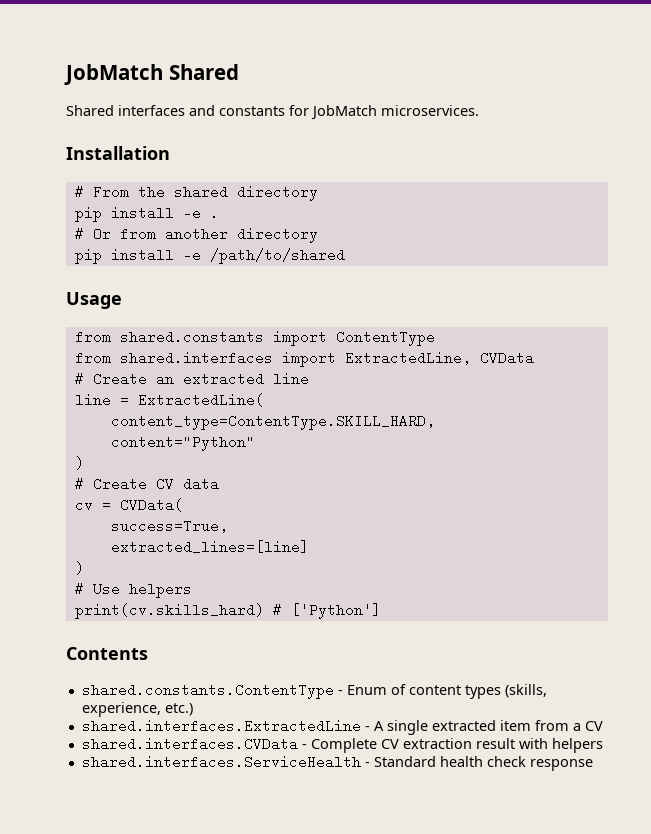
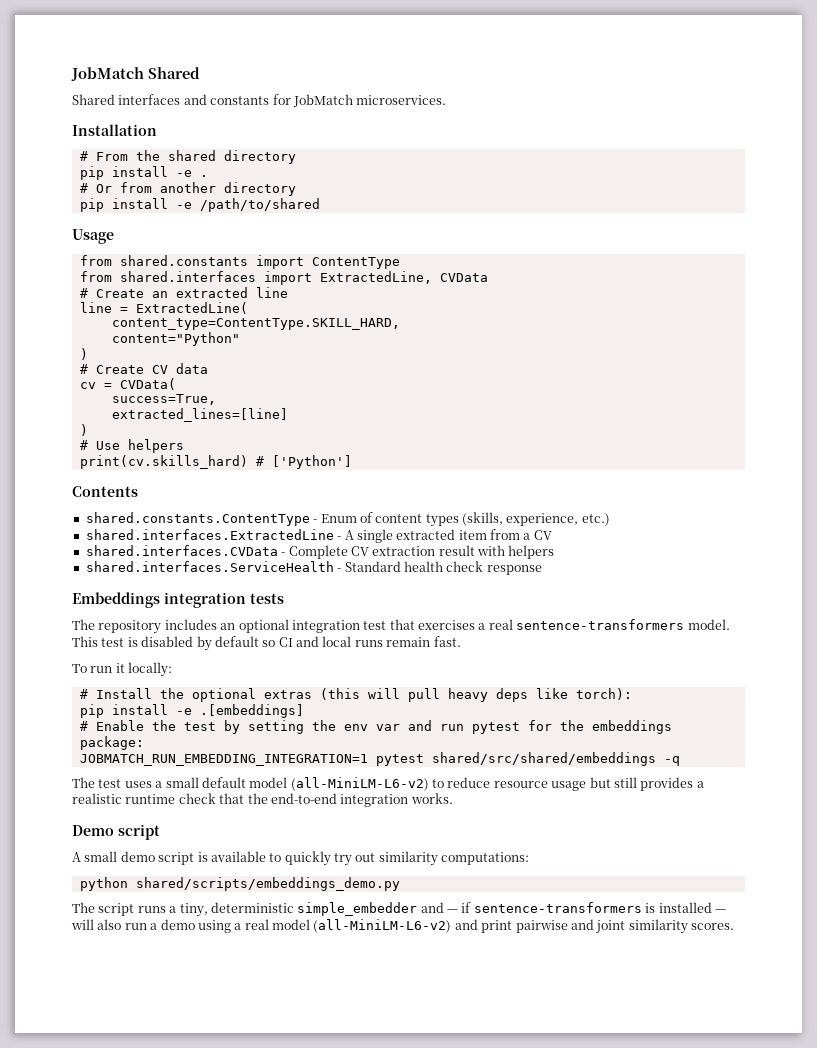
(593, 765) none -> [72,592,284,608] [72,619,730,634] [72,636,461,651] [72,662,173,677] [79,688,632,702] [79,704,304,718] [79,720,672,734] [79,736,144,750] [79,752,680,766] [72,777,704,791] [72,793,453,807] [72,824,160,840] [72,851,530,866] [79,877,400,891] [72,902,726,917] [71,919,734,934] // Embeddings integration tests // The repository includes an optional integration test that exercises a real sentence-transformers model. This test is disabled by default so CI and local runs remain fast. // To run it locally: // # Install the optional extras (this will pull heavy deps like torch): // pip install -e .[embeddings] // # Enable the test by setting the env var and run pytest for the embeddings package: // JOBMATCH_RUN_EMBEDDING_INTEGRATION=1 pytest shared/src/shared/embeddings -q // The test uses a small default model (all-MiniLM-L6-v2) to reduce resource usage but still provides a realistic runtime check that the end-to-end integration works. // Demo script // A small demo script is available to quickly try out similarity computations: // python shared/scripts/embeddings_demo.py // The script runs a tiny, deterministic simple_embedder and — if sentence-transformers is installed — will also run a demo using a real model (all-MiniLM-L6-v2) and print pairwise and joint similarity scores.

